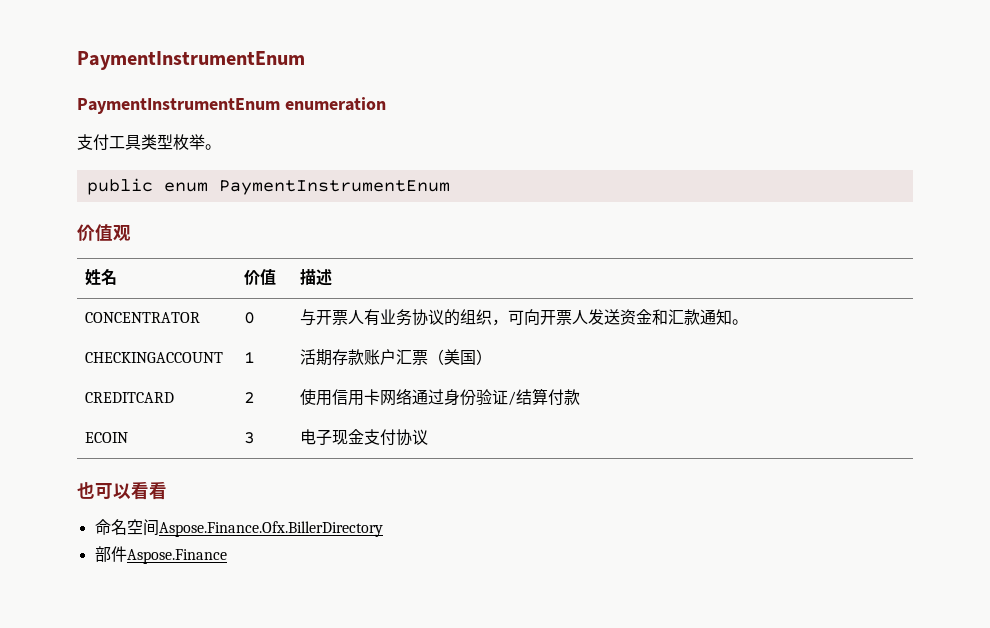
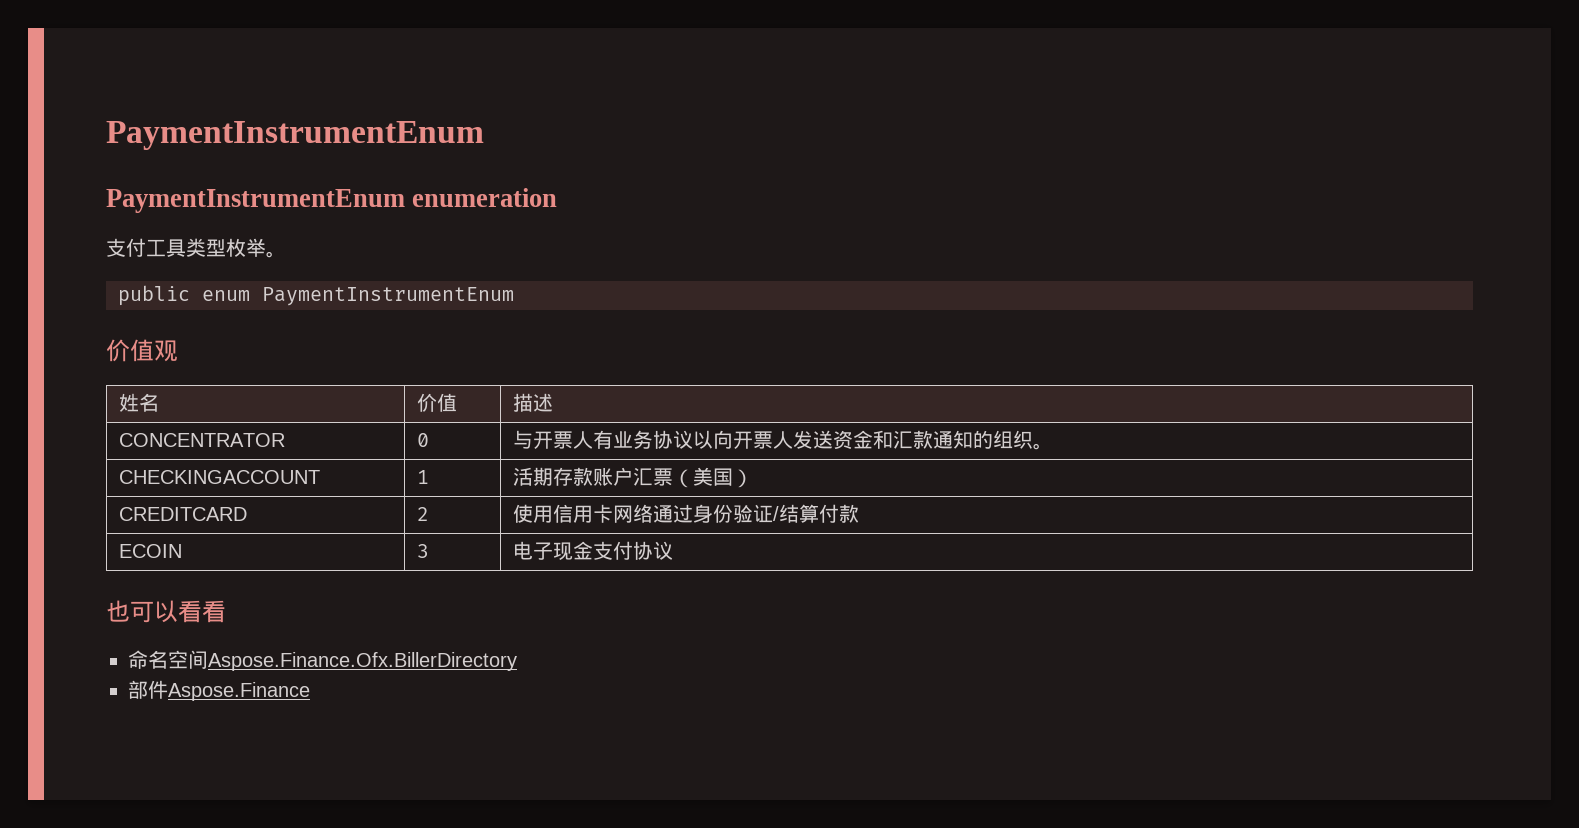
[444,309,525,326] 的组织，可 -> [692,430,713,449] 以
(733, 317) none -> [972,430,1033,449] 的组织

